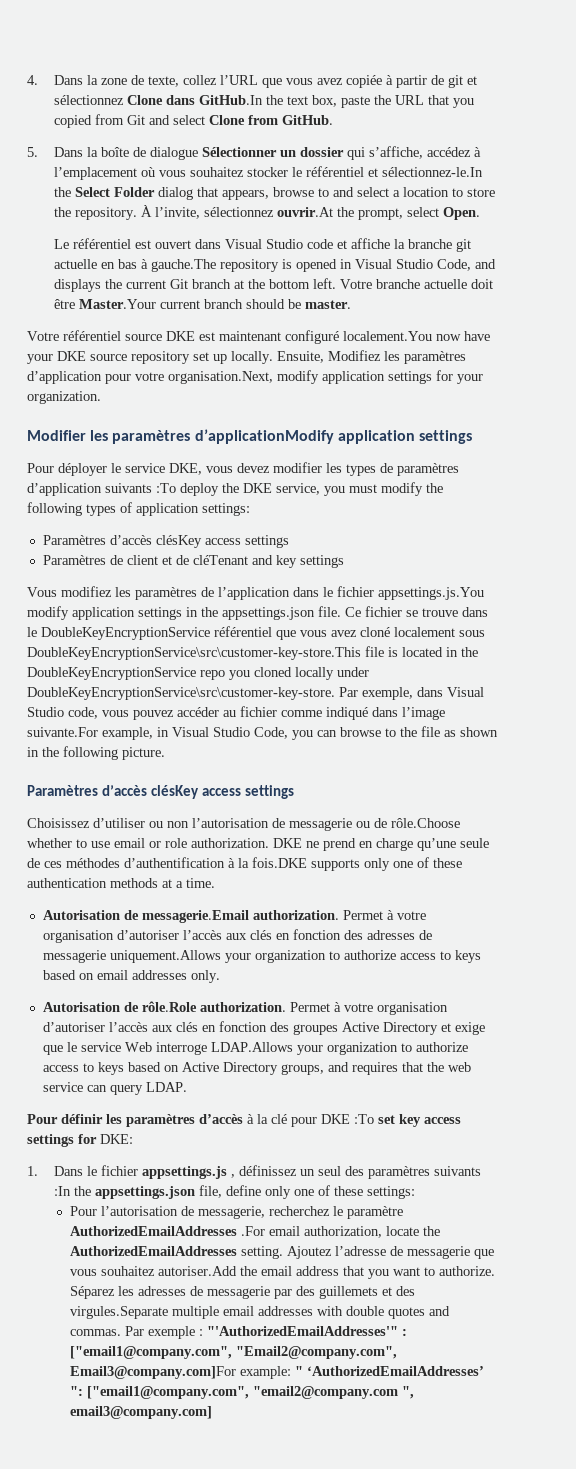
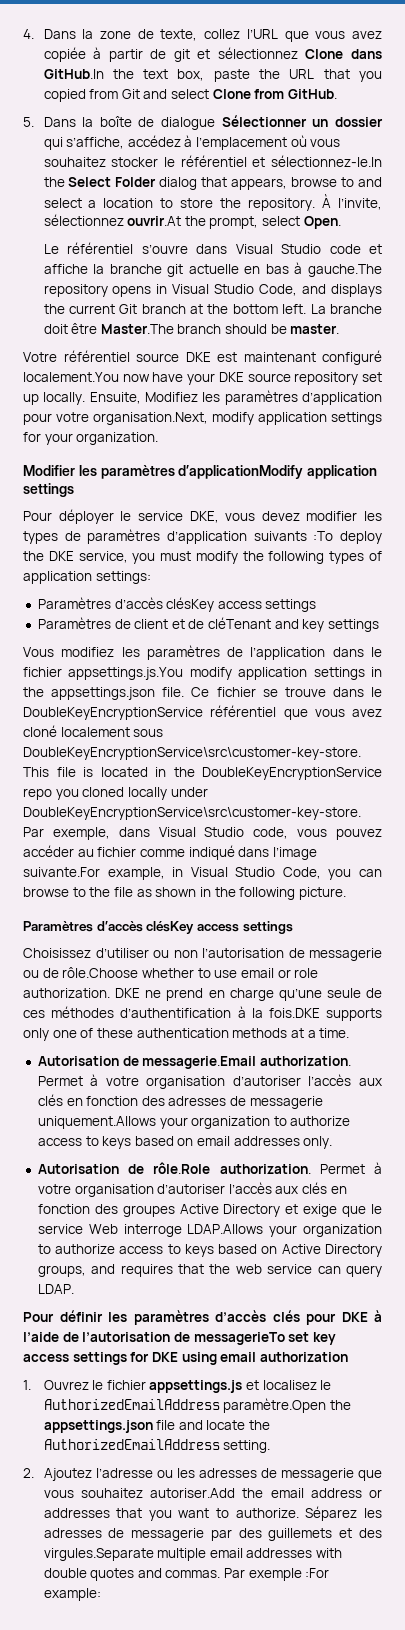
[135,240,192,249] est ouvert -> [141,244,188,254] s’ouvre
[282,259,338,272] is opened -> [112,286,152,297] opens
[340,279,494,289] [54,299,201,309] Votre branche actuelle doit être Master.Your current -> [310,304,383,314] [43,323,174,334] La branche doit être Master.The
[247,1114,374,1127] à la clé pour DKE :To -> [272,1310,382,1325] [23,1332,285,1345] clés pour DKE à l’aide de l’autorisation de messagerieTo
[100,1134,133,1144] DKE: -> [151,1352,348,1365] DKE using email authorization
[54,1166,84,1176] Dans -> [43,1380,89,1390] Ouvrez
[231,1165,482,1179] [54,1185,416,1199] [70,1206,404,1219] [70,1226,383,1238] , définissez un seul des paramètres suivants :In the appsettings.json file, define only one of these settings: // Pour l’autorisation de messagerie, recherchez le paramètre AuthorizedEmailAddresses .For email authorization, -> [246,1380,332,1390] [43,1398,351,1413] [43,1420,203,1433] et localisez le AuthorizedEmailAddress paramètre.Open the appsettings.json file and
[70,1246,238,1256] AuthorizedEmailAddresses -> [43,1439,220,1450] AuthorizedEmailAddress
(284, 1252) none -> [23,1468,34,1478] // 2.
(387, 1251) none -> [156,1468,257,1478] ou les adresses
(340, 1271) none -> [369,1489,382,1498] [43,1508,110,1518] or addresses
[199,1326,408,1336] [70,1346,398,1359] [70,1366,485,1379] [70,1386,415,1399] [70,1406,213,1419] : "'AuthorizedEmailAddresses'" : ["email1@company.com", "Email2@company.com", Email3@company.com]For example: " ‘AuthorizedEmailAddresses’ ": ["email1@company.com", "email2@company.com ", email3@company.com] -> [305,1568,330,1578] [43,1588,101,1601] :For example:

